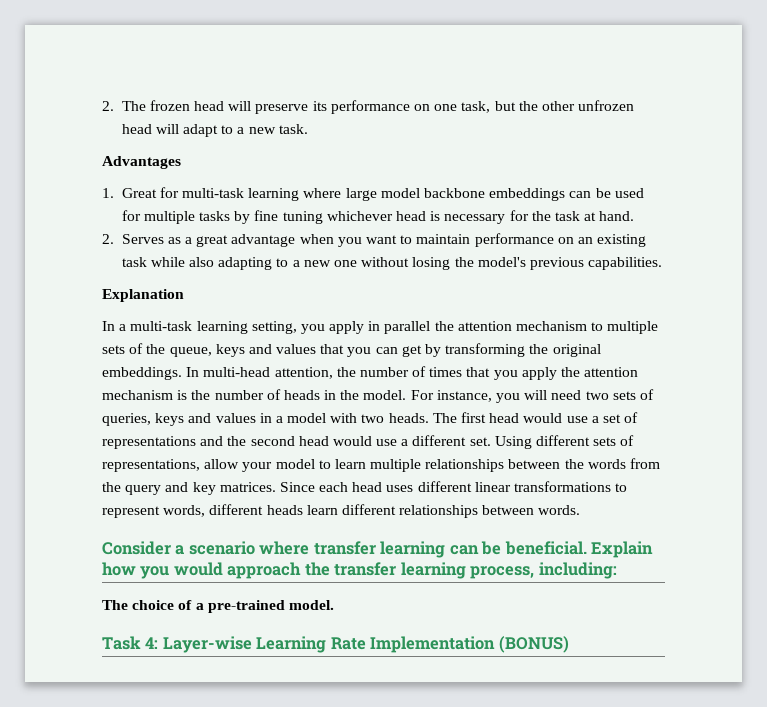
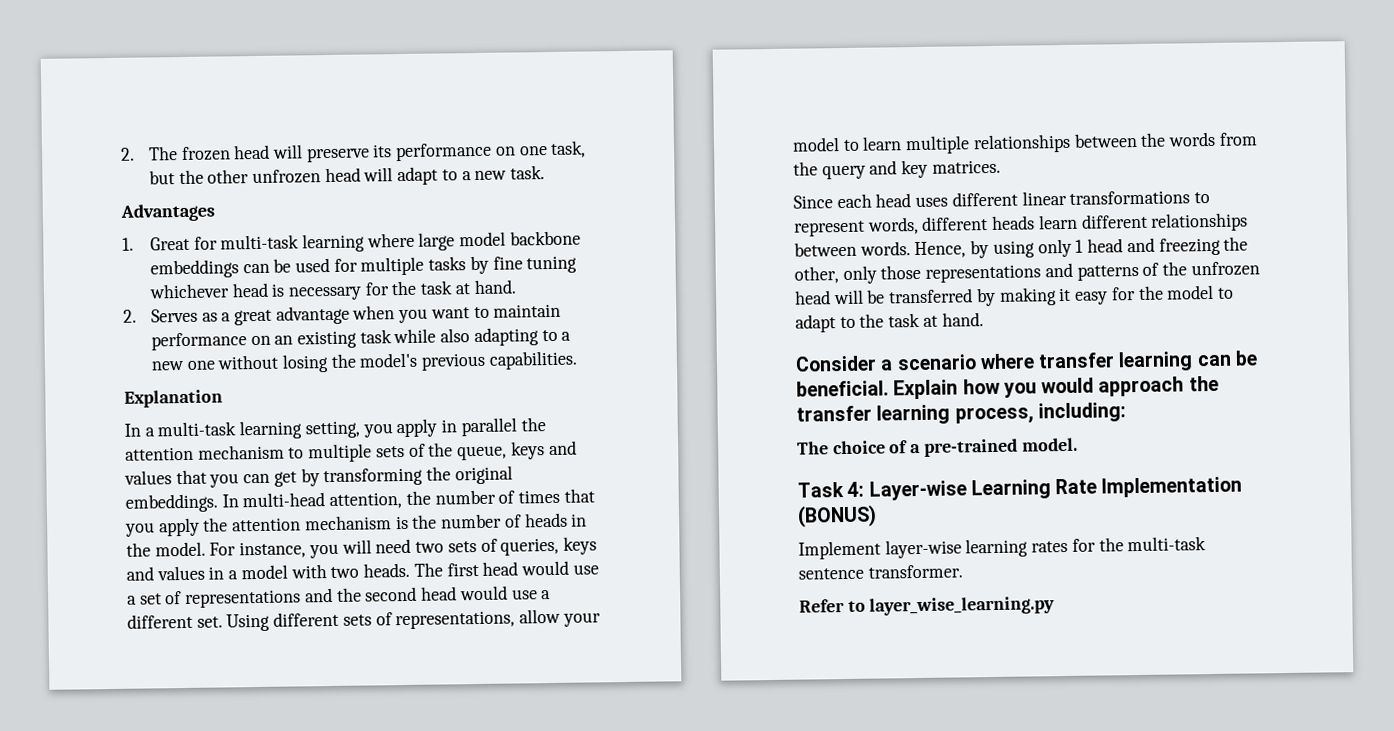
(276, 487) none -> (1001, 166) //
(581, 510) none -> [914,236,1249,259] [794,261,1260,285] [794,284,1234,307] [795,312,984,333] Hence, by using only 1 head and freezing the other, only those representations and patterns of the unfrozen head will be transferred by making it easy for the model to adapt to the task at hand.
(569, 644) none -> [798,536,1207,560] [798,564,963,580] [799,596,1056,616] // Implement layer-wise learning rates for the multi-task sentence transformer. // Refer to layer_wise_learning.py

